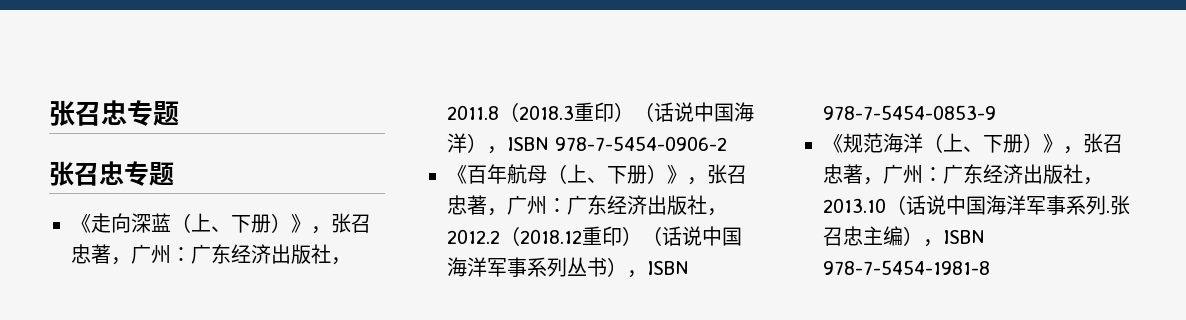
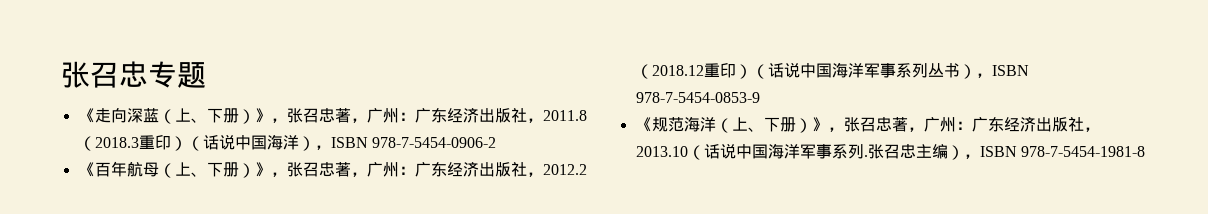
[49,100,179,126] [49,161,174,186] 张召忠专题 // 张召忠专题 -> [61,61,206,88] 张召忠专题

